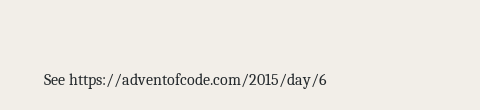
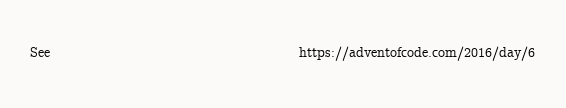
[69,73,328,89] https://adventofcode.com/2015/day/6 -> [299,46,535,61] https://adventofcode.com/2016/day/6

